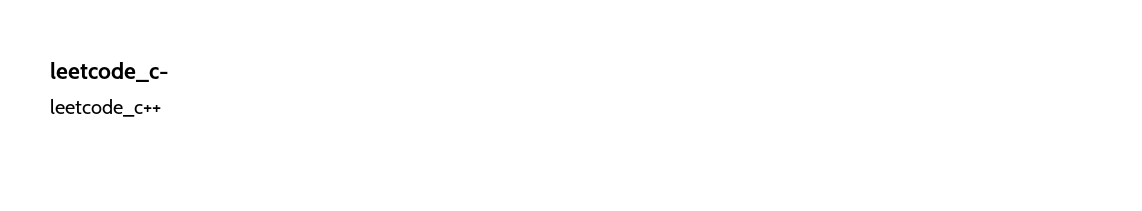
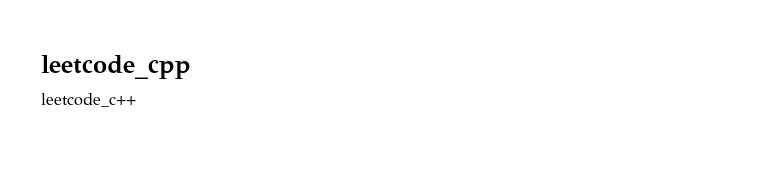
[50,62,169,82] leetcode_c- -> [41,55,191,79] leetcode_cpp

